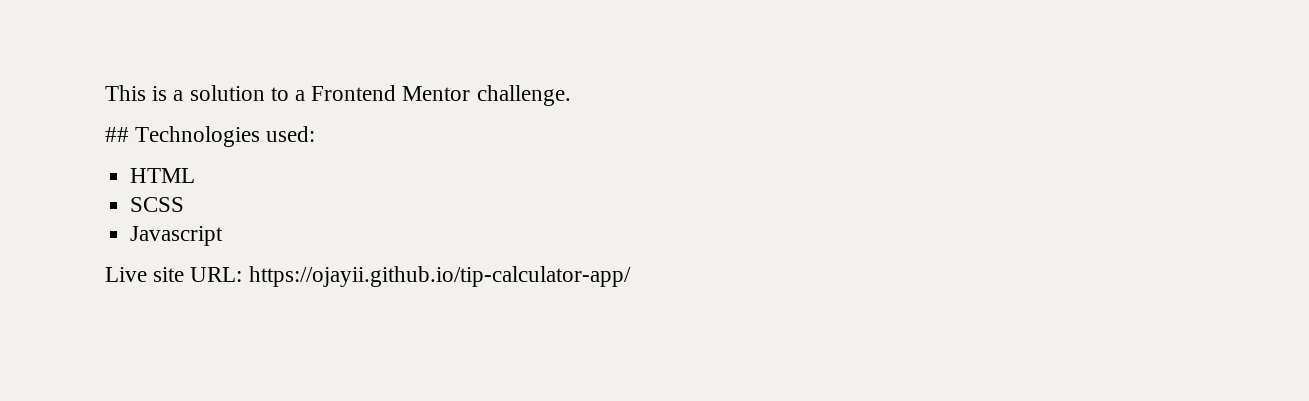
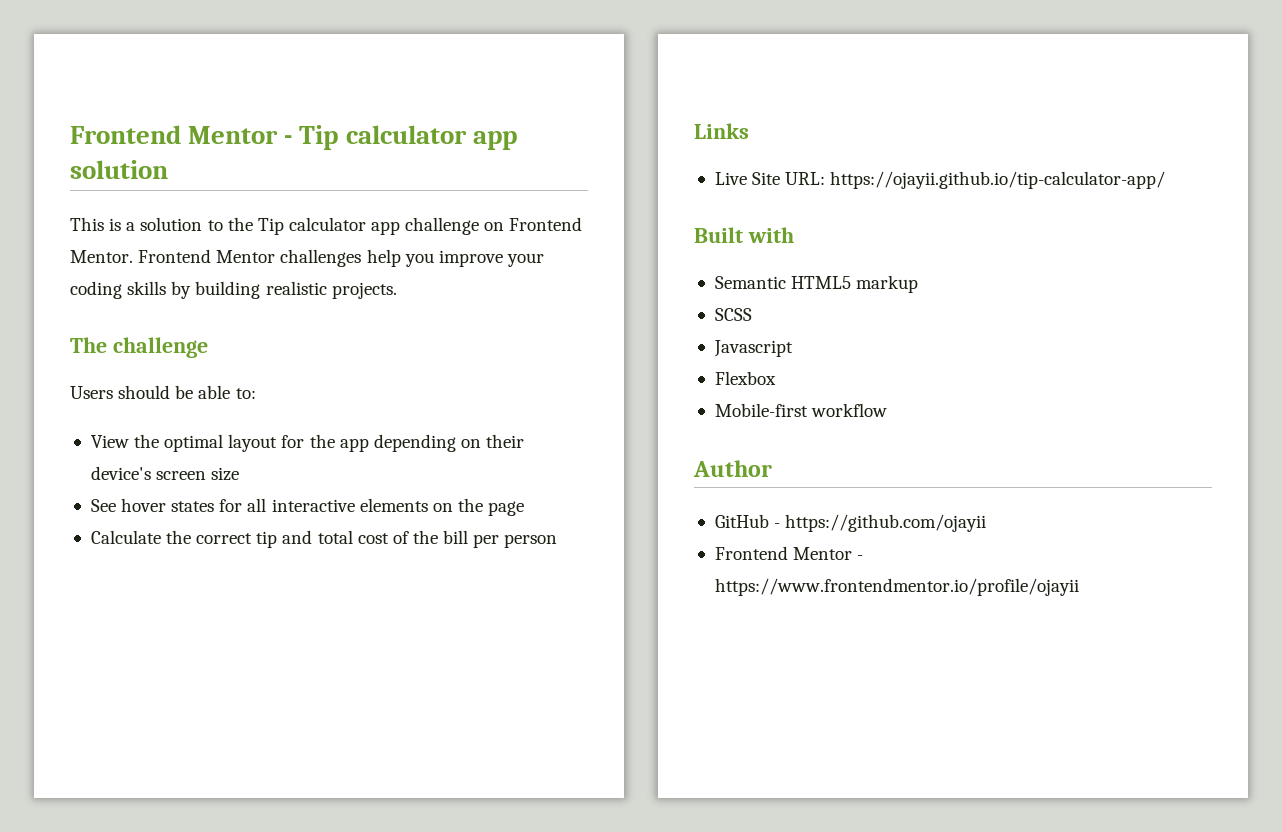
(105, 93) none -> [70,125,517,150] [70,160,168,179] Frontend Mentor - Tip calculator app solution //
[295,85,571,106] [105,126,316,147] [130,168,196,183] [130,197,185,212] [130,226,224,246] [105,266,631,287] a Frontend Mentor challenge. // ## Technologies used: // HTML // SCSS // Javascript // Live site URL: https://ojayii.github.io/tip-calculator-app/ -> [227,217,583,235] [70,249,544,267] [70,281,397,299] [70,337,208,358] [70,385,256,399] [90,434,525,452] [90,466,240,481] [90,498,525,516] [90,530,558,548] [694,123,749,139] [714,171,1166,189] [694,227,794,243] [714,275,919,293] [714,308,752,321] [713,340,793,357] [714,371,776,385] [714,403,888,417] [693,460,772,477] [714,514,987,532] [714,546,864,560] [714,578,1079,596] the Tip calculator app challenge on Frontend Mentor. Frontend Mentor challenges help you improve your coding skills by building realistic projects. // The challenge // Users should be able to: // View the optimal layout for the app depending on their device's screen size // See hover states for all interactive elements on the page // Calculate the correct tip and total cost of the bill per person // Links // Live Site URL: https://ojayii.github.io/tip-calculator-app/ // Built with // Semantic HTML5 markup // SCSS // Javascript // Flexbox // Mobile-first workflow // Author // GitHub - https://github.com/ojayii // Frontend Mentor - https://www.frontendmentor.io/profile/ojayii

